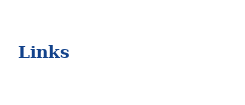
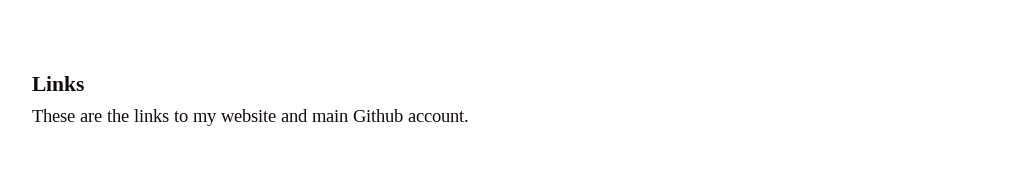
(70, 51) none -> [32,109,469,126] // These are the links to my website and main Github account.

